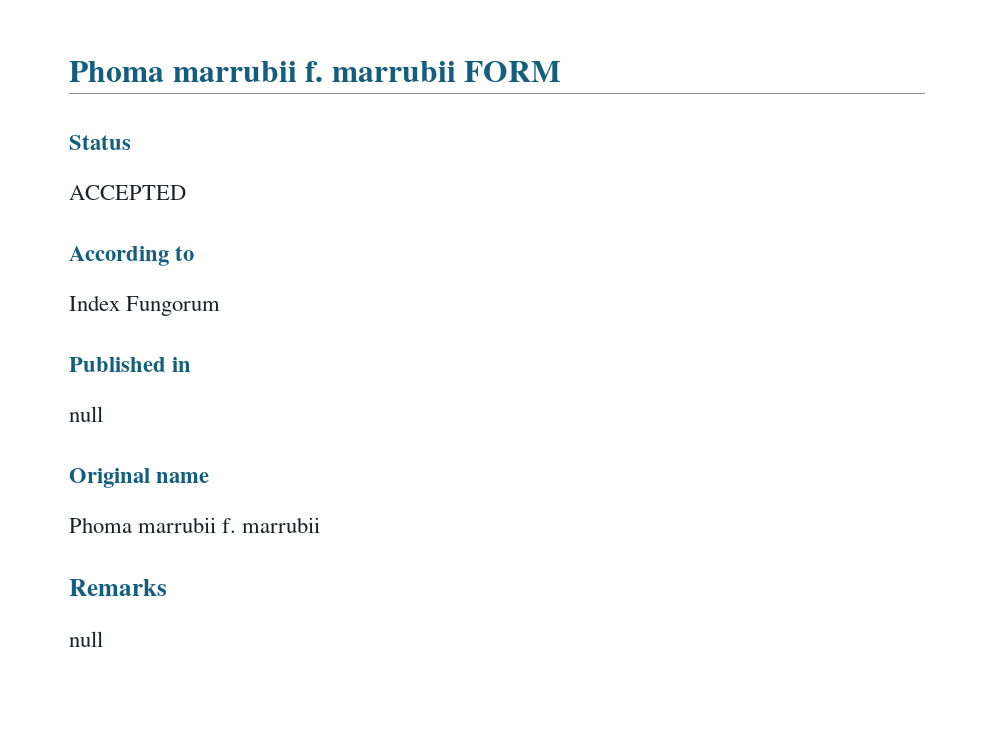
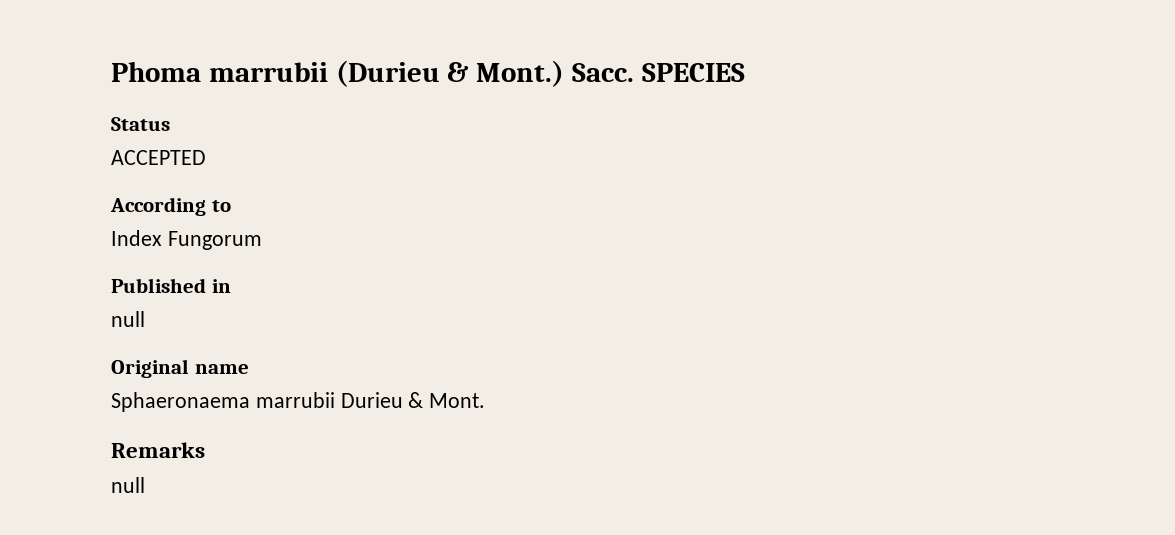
[69,61,562,82] Phoma marrubii f. marrubii FORM -> [111,60,745,87] Phoma marrubii (Durieu & Mont.) Sacc. SPECIES
[69,517,321,533] Phoma marrubii f. marrubii -> [111,392,486,412] Sphaeronaema marrubii Durieu & Mont.

